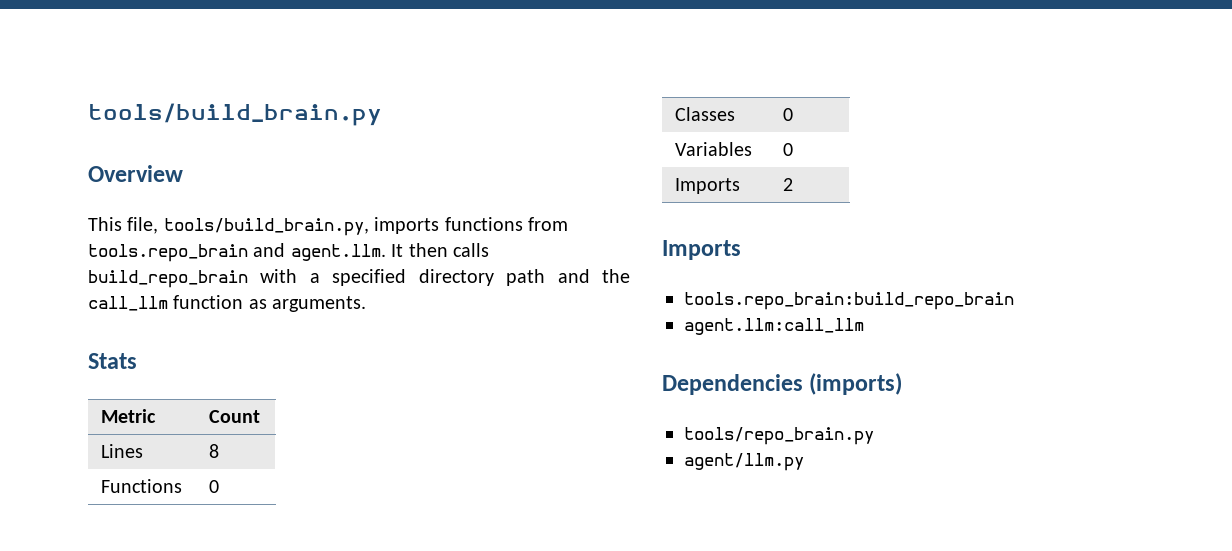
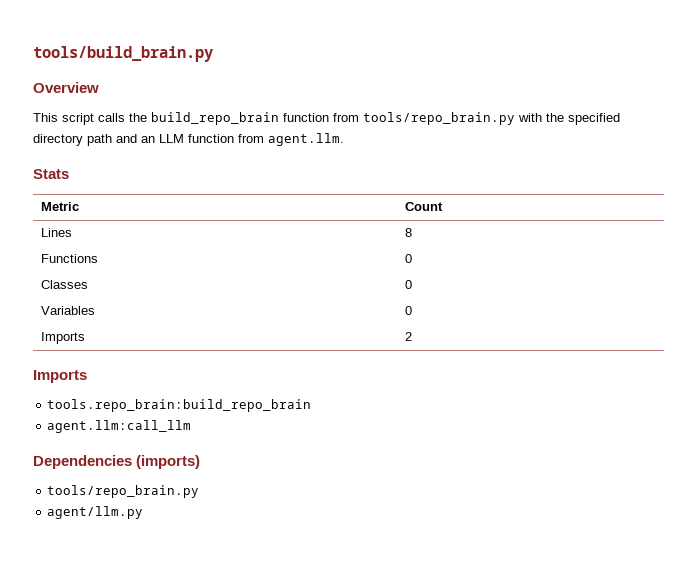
[127,217,568,236] [88,243,489,262] [88,269,630,288] [88,295,367,312] file, tools/build_brain.py, imports functions from tools.repo_brain and agent.llm. It then calls build_repo_brain with a specified directory path and the call_llm function as arguments. -> [62,112,620,125] [33,133,344,146] script calls the build_repo_brain function from tools/repo_brain.py with the specified directory path and an LLM function from agent.llm.

